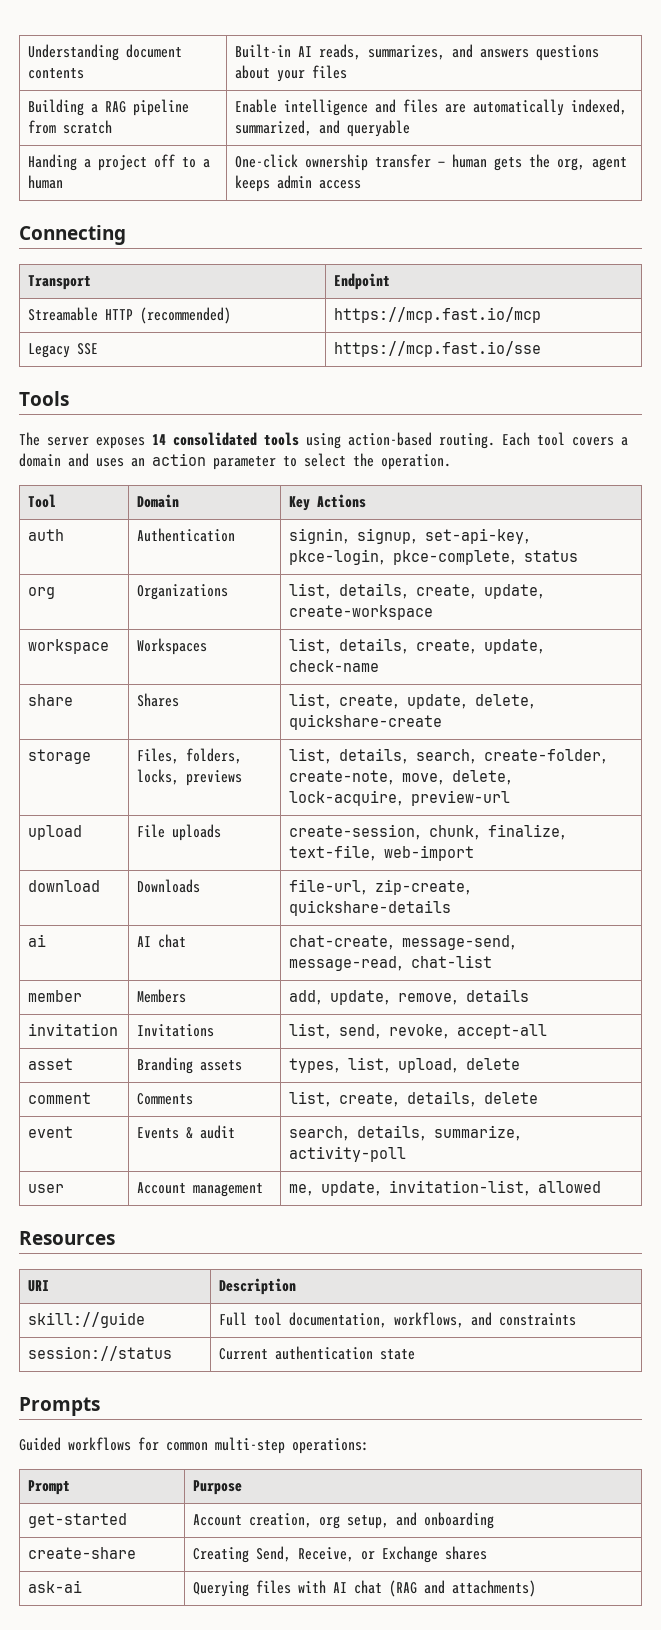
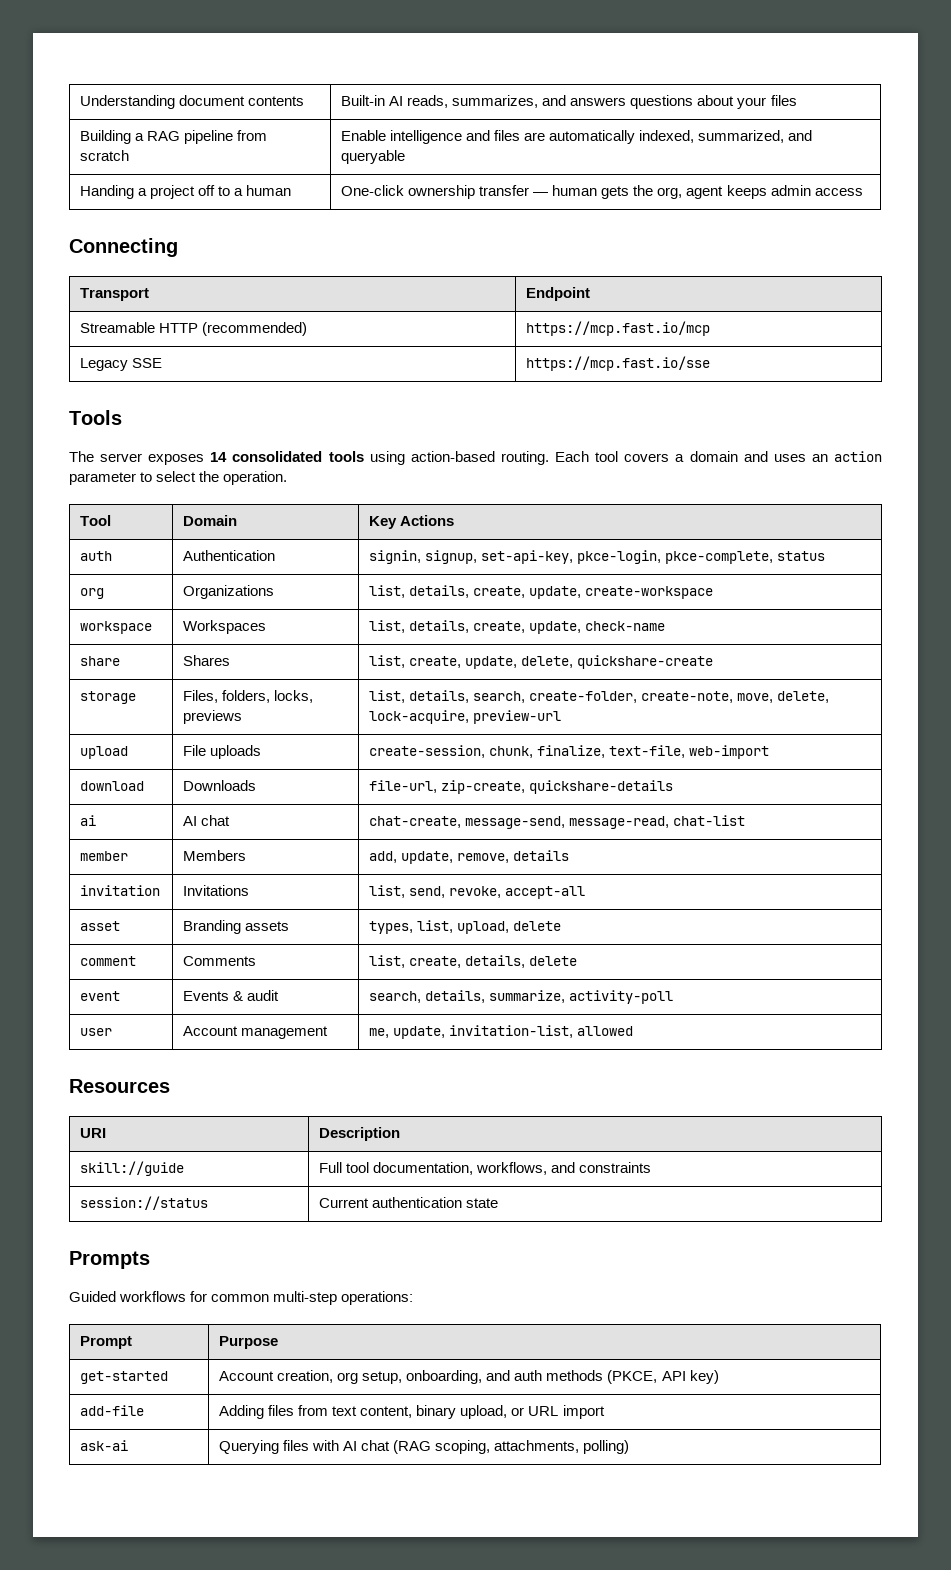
[396,1512,495,1529] [28,1547,137,1559] [193,1546,488,1563] and onboarding // create-share | Creating Send, Receive, or Exchange shares -> [406,1370,719,1384] [80,1405,145,1416] [219,1405,605,1419] onboarding, and auth methods (PKCE, API key) // add-file | Adding files from text content, binary upload, or URL import
[424,1580,537,1597] and attachments) -> [435,1440,630,1454] scoping, attachments, polling)

